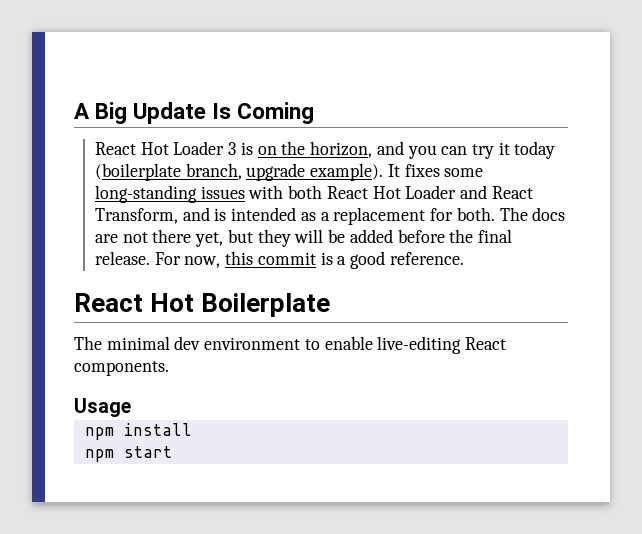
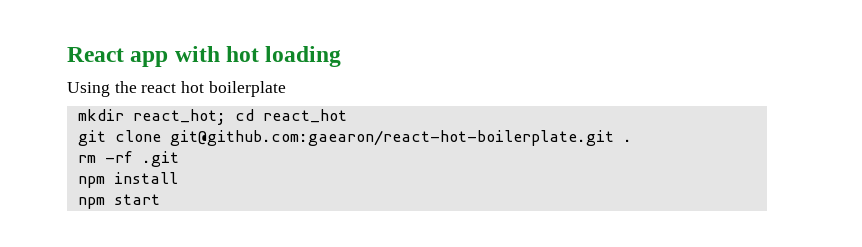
[74,102,315,124] [95,141,556,159] [95,163,484,181] [95,185,533,203] [95,207,566,225] [95,229,512,247] [95,251,464,269] [74,293,331,317] [74,336,507,354] [74,361,169,376] [74,398,131,417] A Big Update Is Coming // React Hot Loader 3 is on the horizon, and you can try it today (boilerplate branch, upgrade example). It fixes some long-standing issues with both React Hot Loader and React Transform, and is intended as a replacement for both. The docs are not there yet, but they will be added before the final release. For now, this commit is a good reference. // React Hot Boilerplate // The minimal dev environment to enable live-editing React components. // Usage -> [67,46,342,67] [67,81,286,97] [77,109,347,125] [77,130,632,146] [77,151,179,167] React app with hot loading // Using the react hot boilerplate // mkdir react_hot; cd react_hot // git clone git@github.com:gaearon/react-hot-boilerplate.git . // rm -rf .git

